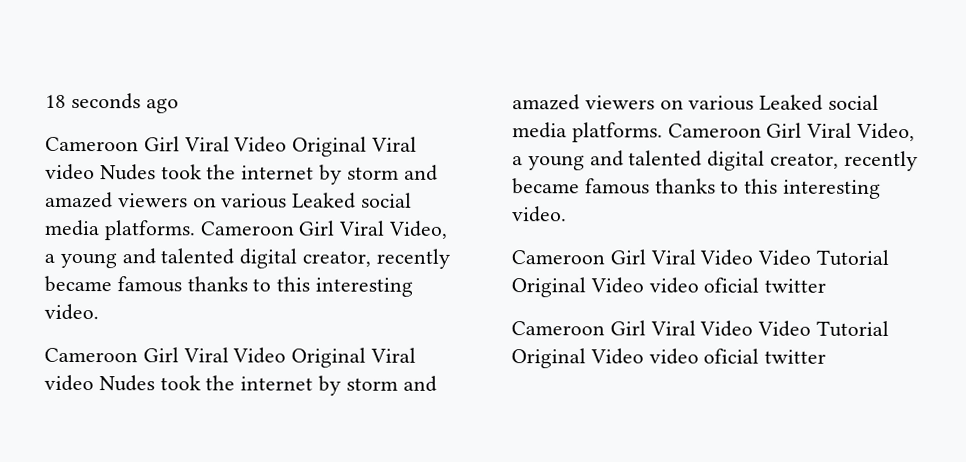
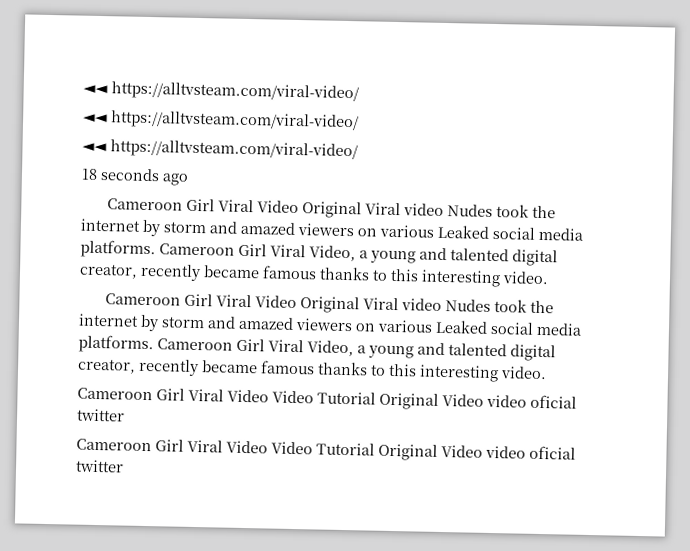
(45, 101) none -> [83,81,359,103] [83,110,359,132] [82,139,358,161] ◄◄ https://alltvsteam.com/viral-video/ // ◄◄ https://alltvsteam.com/viral-video/ // ◄◄ https://alltvsteam.com/viral-video/ //

